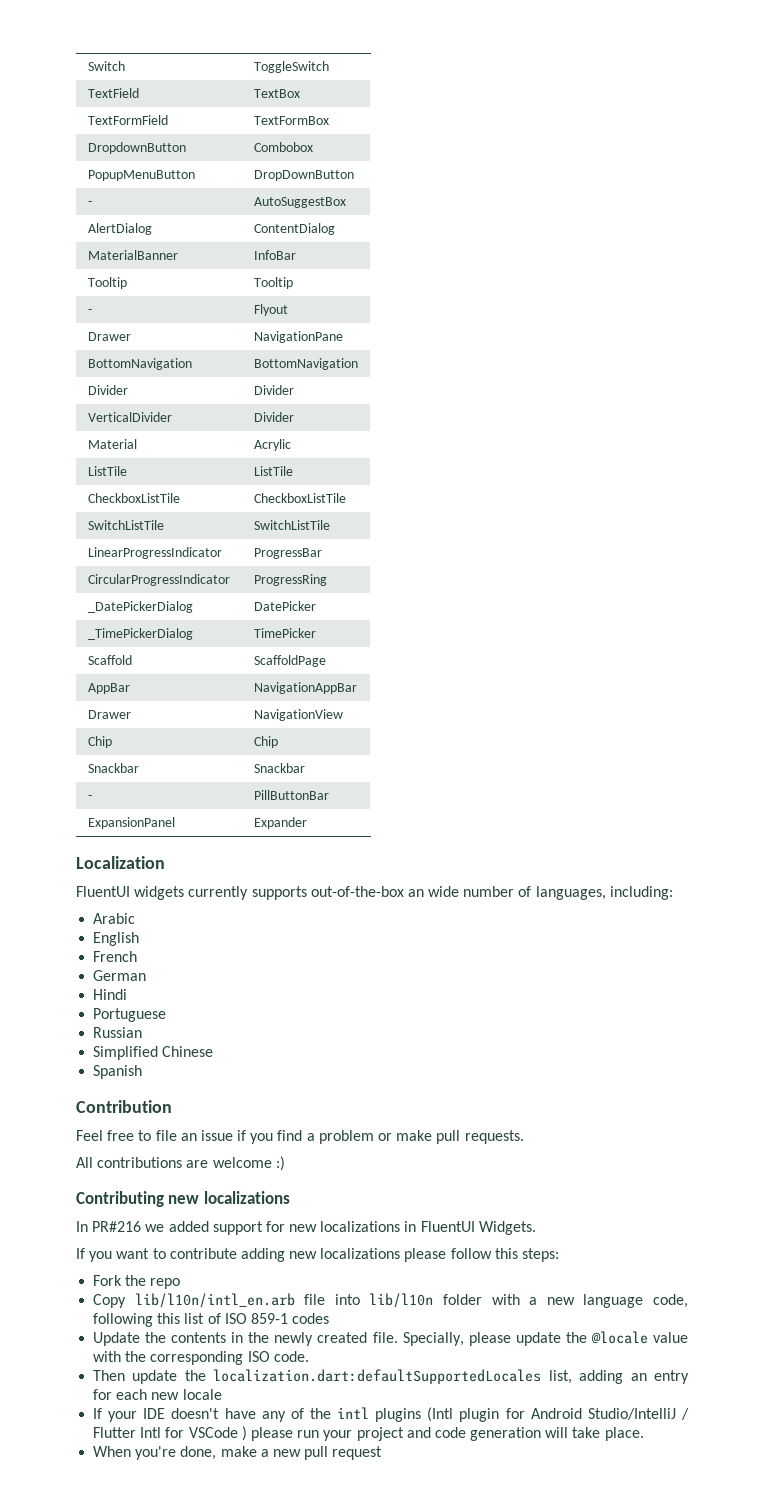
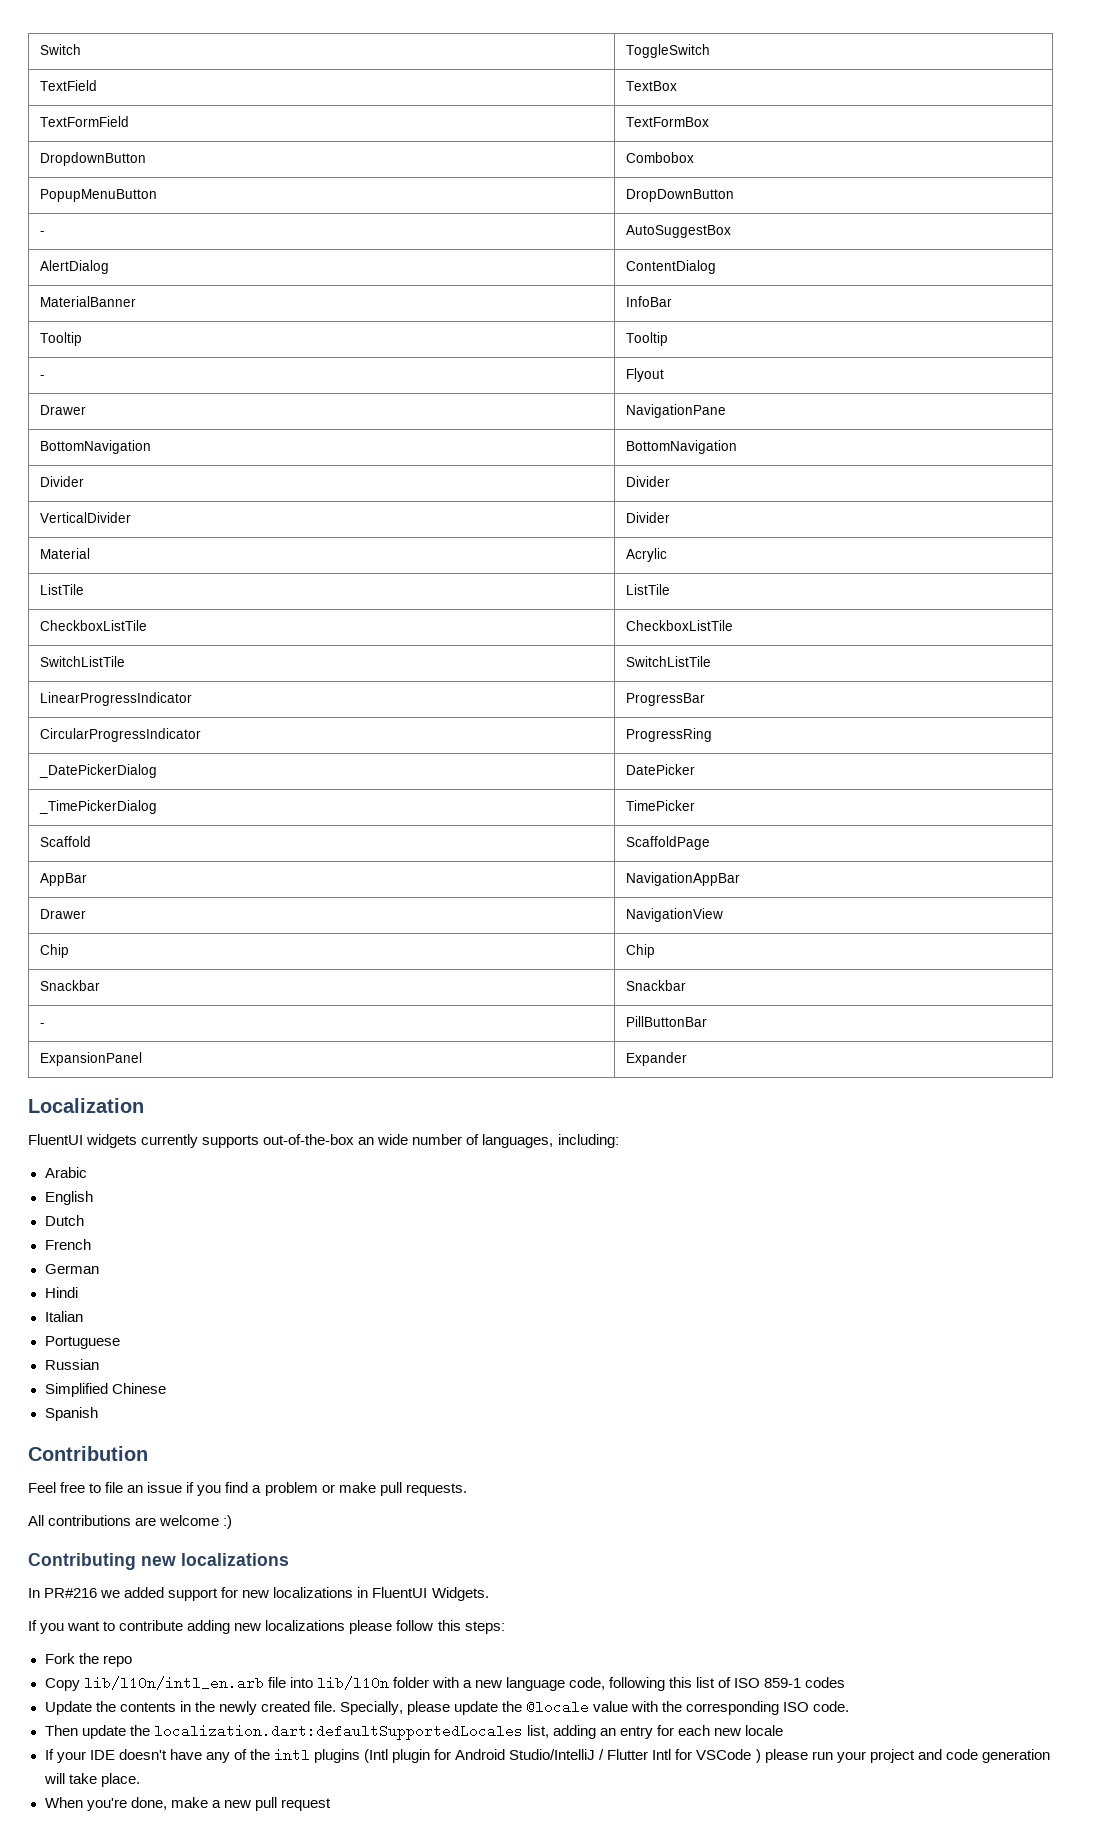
(140, 939) none -> [44,1215,84,1226] // Dutch
(128, 994) none -> [44,1311,83,1322] // Italian

